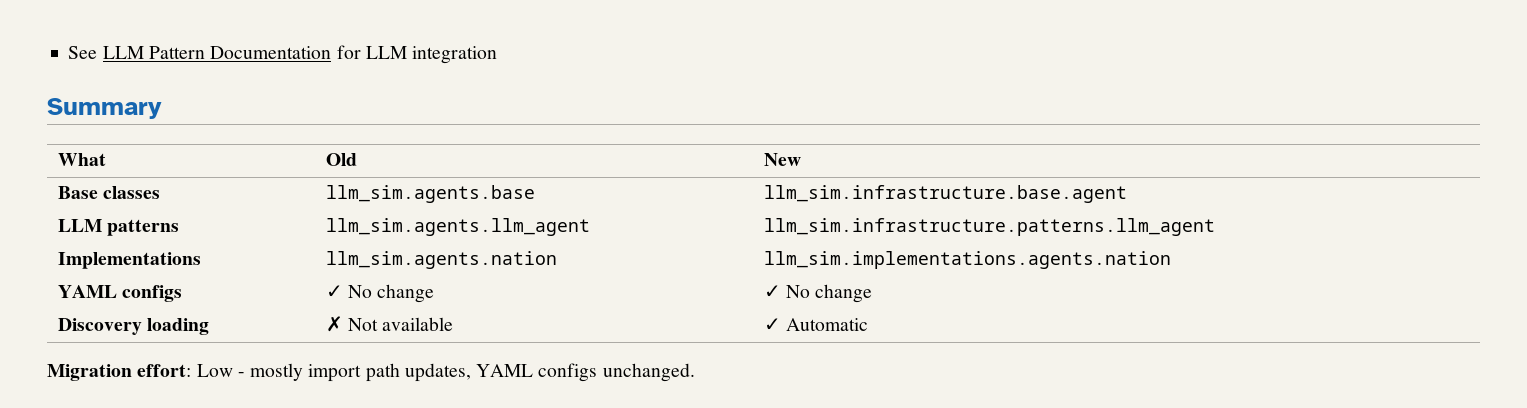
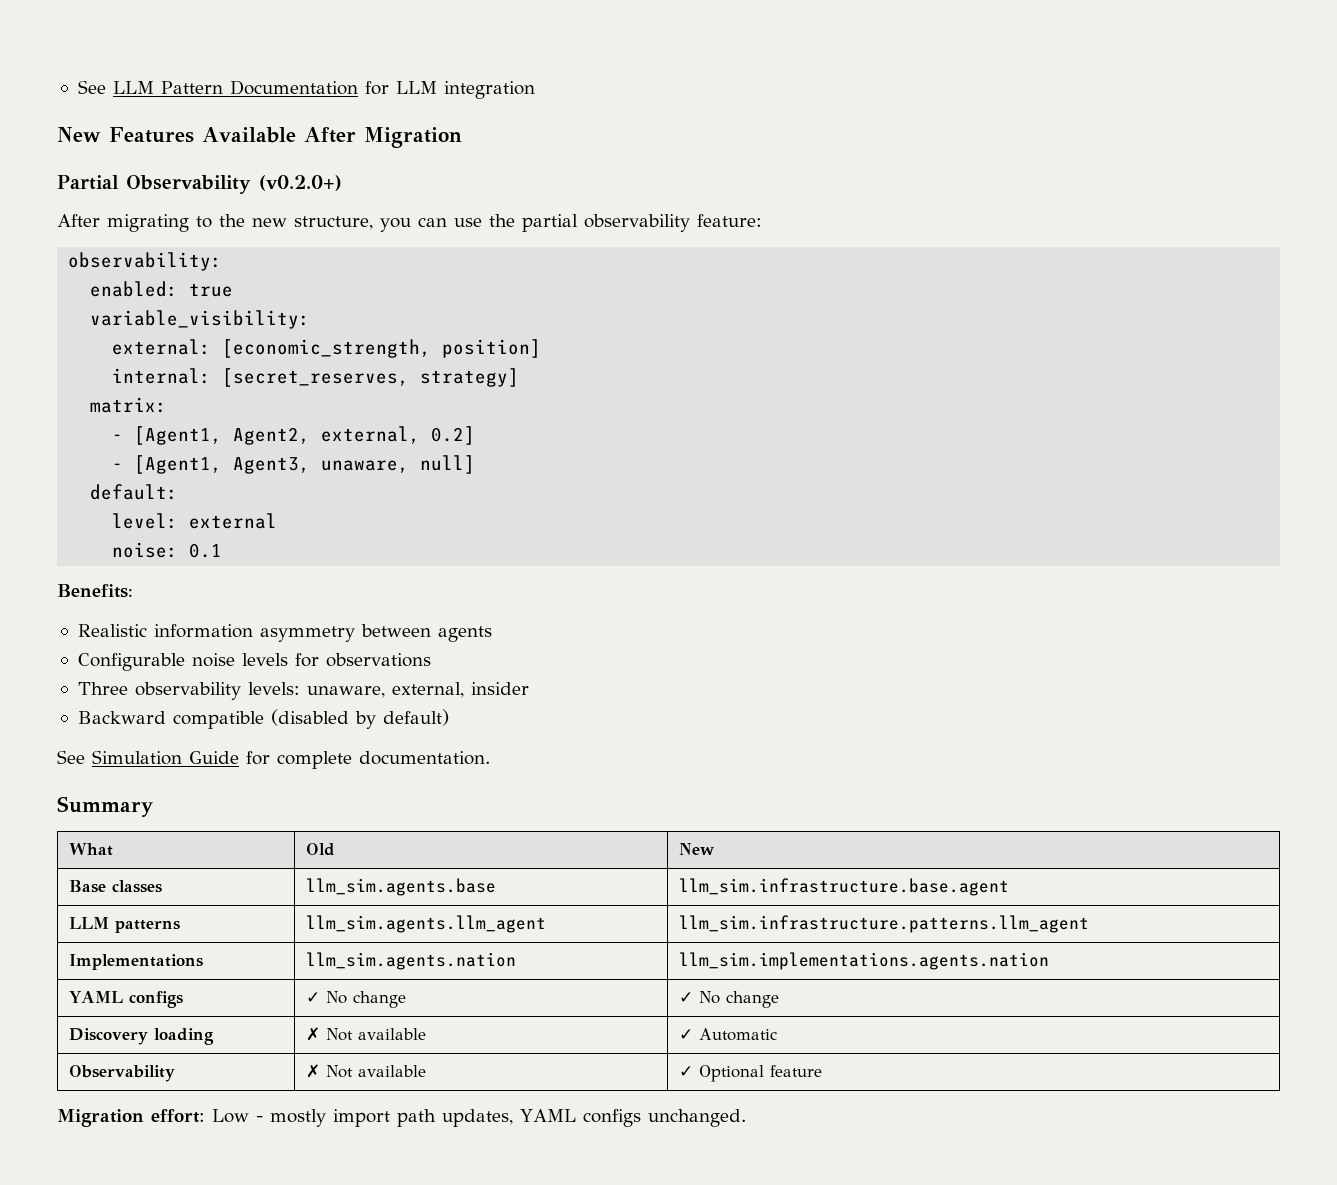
(498, 55) none -> [57,127,462,148] [57,175,342,194] [57,214,762,232] [68,252,223,271] [90,281,234,297] [90,310,311,329] [112,339,542,358] [112,368,520,387] [90,397,168,413] [112,426,476,445] [112,455,476,474] [90,484,179,500] [112,513,278,529] [112,542,223,558] [57,584,133,598] [77,624,492,642] [77,653,431,671] [77,682,529,700] [77,709,449,729] [57,750,490,769] // New Features Available After Migration // Partial Observability (v0.2.0+) // After migrating to the new structure, you can use the partial observability feature: // observability: // enabled: true // variable_visibility: // external: [economic_strength, position] // internal: [secret_reserves, strategy] // matrix: // - [Agent1, Agent2, external, 0.2] // - [Agent1, Agent3, unaware, null] // default: // level: external // noise: 0.1 // Benefits: // Realistic information asymmetry between agents // Configurable noise levels for observations // Three observability levels: unaware, external, insider // Backward compatible (disabled by default) // See Simulation Guide for complete documentation.
(868, 324) none -> [69,1065,176,1082] [306,1064,427,1078] [679,1065,823,1082] // Observability | ✗ Not available | ✓ Optional feature

